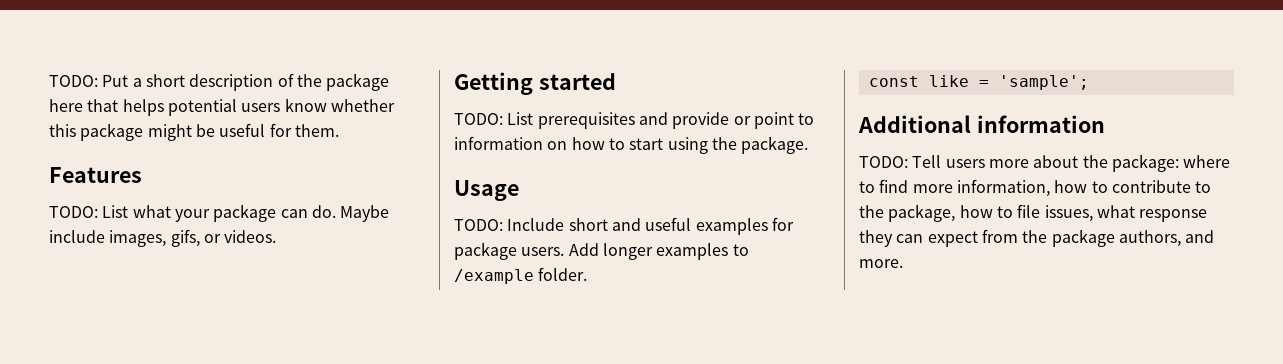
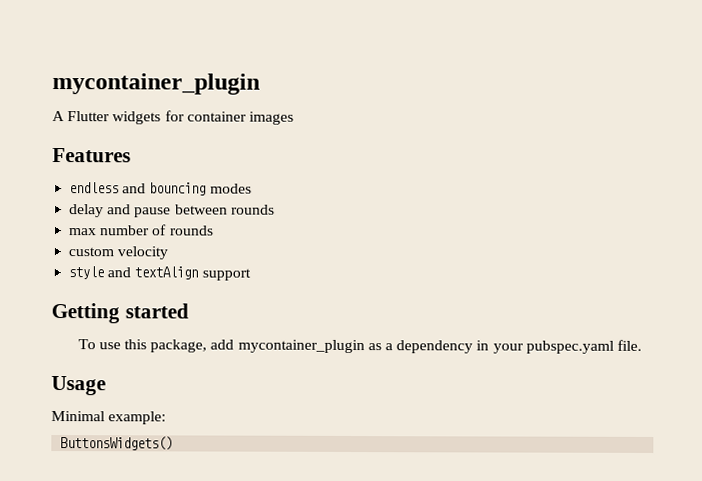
[49,73,390,91] [49,98,395,116] [49,123,339,141] [49,167,142,183] [49,204,390,222] [49,229,277,247] [454,72,616,95] [454,112,815,129] [454,136,809,154] [454,180,519,201] [454,217,794,235] [454,242,749,260] [454,267,588,284] [868,75,1089,90] [858,115,1105,133] [859,154,1231,172] [859,179,1212,197] [859,204,1208,222] [859,229,1215,247] [859,259,903,268] TODO: Put a short description of the package here that helps potential users know whether this package might be useful for them. // Features // TODO: List what your package can do. Maybe include images, gifs, or videos. // Getting started // TODO: List prerequisites and provide or point to information on how to start using the package. // Usage // TODO: Include short and useful examples for package users. Add longer examples to /example folder. // const like = 'sample'; // Additional information // TODO: Tell users more about the package: where to find more information, how to contribute to the package, how to file issues, what response they can expect from the package authors, and more. -> [52,73,260,95] [52,110,294,125] [52,148,131,163] [69,182,252,196] [69,204,275,218] [69,224,214,236] [68,246,169,260] [68,266,251,281] [51,303,189,324] [77,339,642,354] [51,376,106,396] [51,411,167,425] [60,436,174,451] mycontainer_plugin // A Flutter widgets for container images // Features // endless and bouncing modes // delay and pause between rounds // max number of rounds // custom velocity // style and textAlign support // Getting started // To use this package, add mycontainer_plugin as a dependency in your pubspec.yaml file. // Usage // Minimal example: // ButtonsWidgets()

